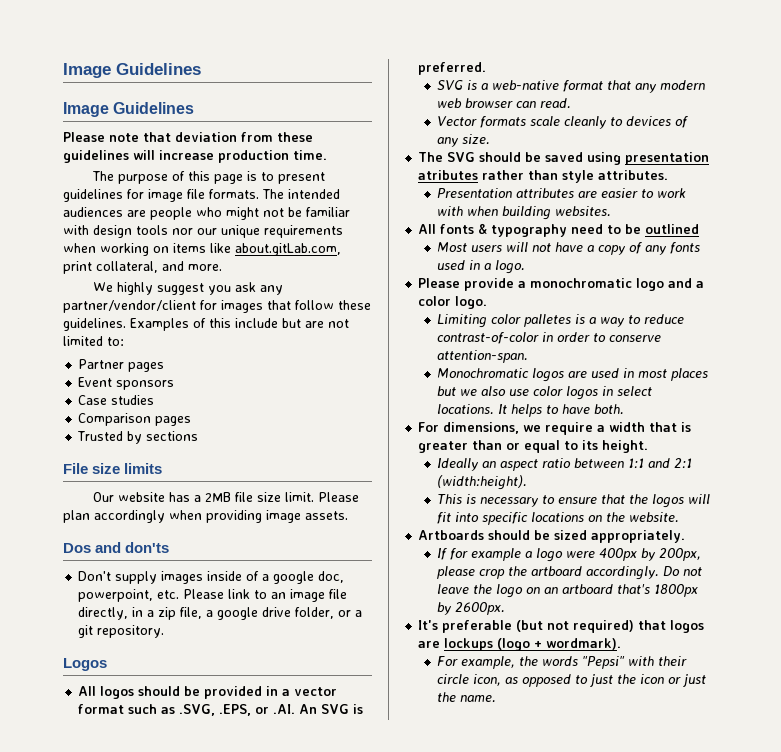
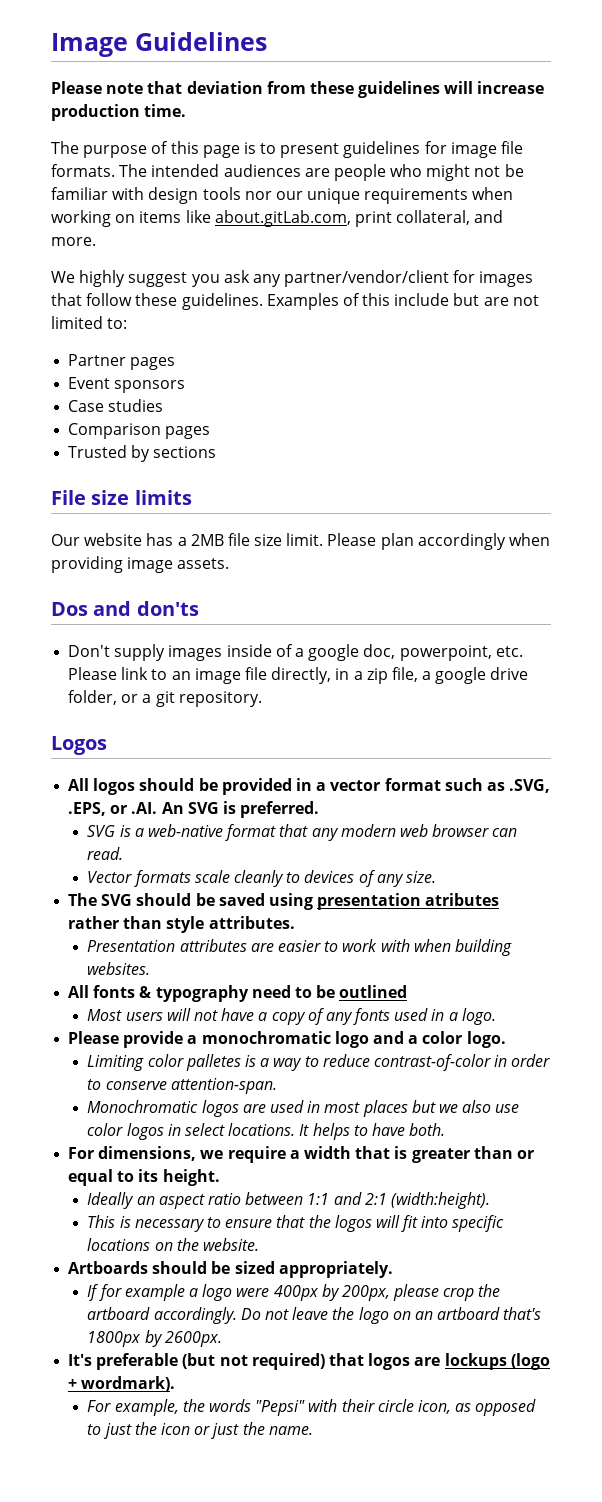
[63,63,201,78] [63,102,195,117] Image Guidelines // Image Guidelines -> [51,32,267,57] Image Guidelines

